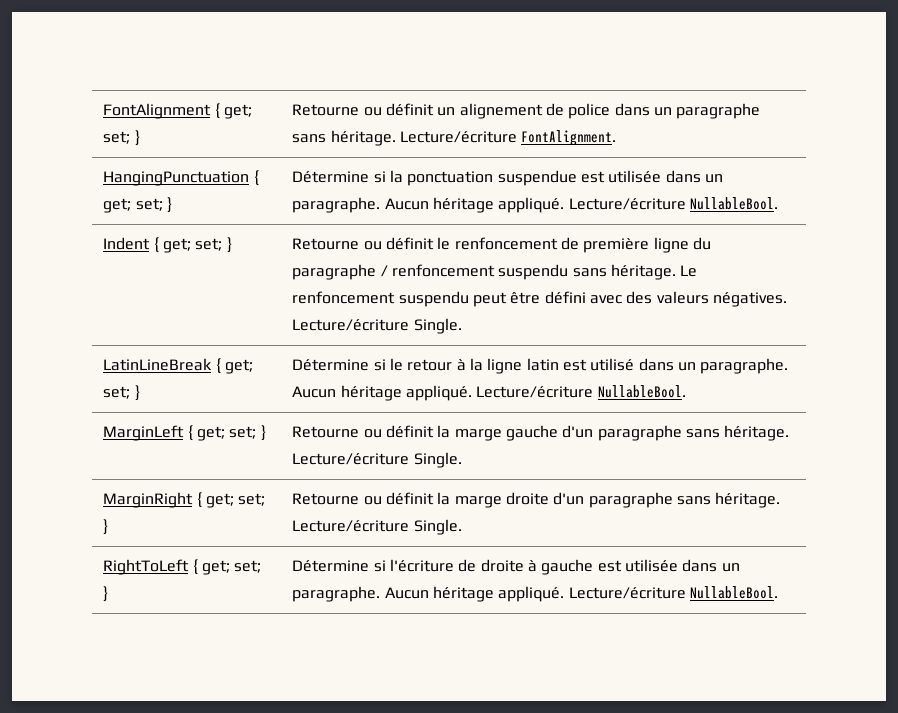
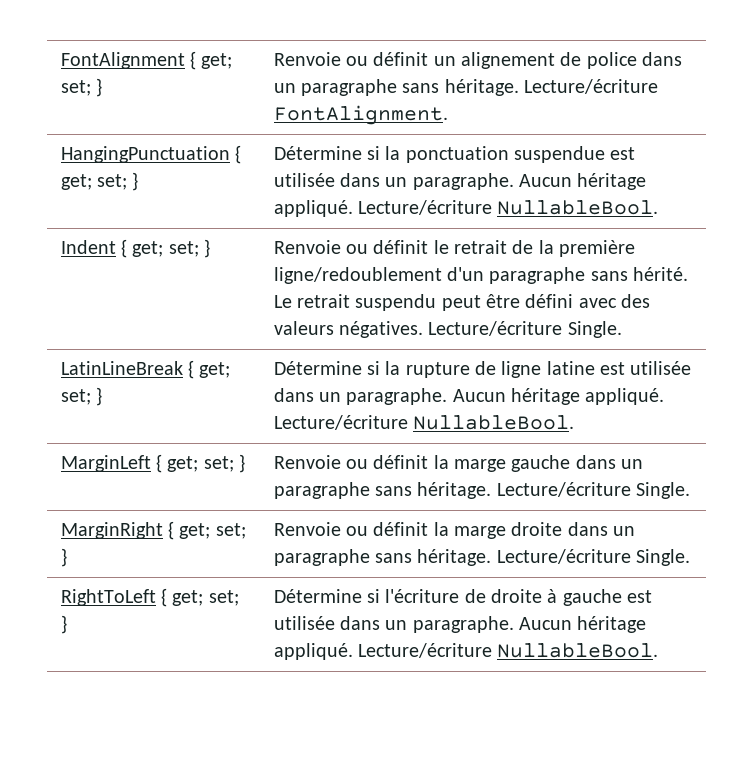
[292,104,360,116] Retourne -> [273,52,341,66] Renvoie
[292,238,360,250] Retourne -> [273,240,341,254] Renvoie
[454,237,712,253] [292,264,698,280] [292,291,396,304] renfoncement de première ligne du paragraphe / renfoncement suspendu sans héritage. Le renfoncement -> [454,240,635,257] [273,267,689,284] [273,294,351,308] retrait de la première ligne/redoublement d'un paragraphe sans hérité. Le retrait
[390,358,635,374] le retour à la ligne latin est utilisé -> [385,361,692,378] la rupture de ligne latine est utilisée
[292,426,360,438] Retourne -> [273,455,341,469] Renvoie
[562,425,594,438] d'un -> [575,455,643,469] dans un
[292,493,360,505] Retourne -> [273,522,341,536] Renvoie
[553,492,585,505] d'un -> [567,522,635,536] dans un

